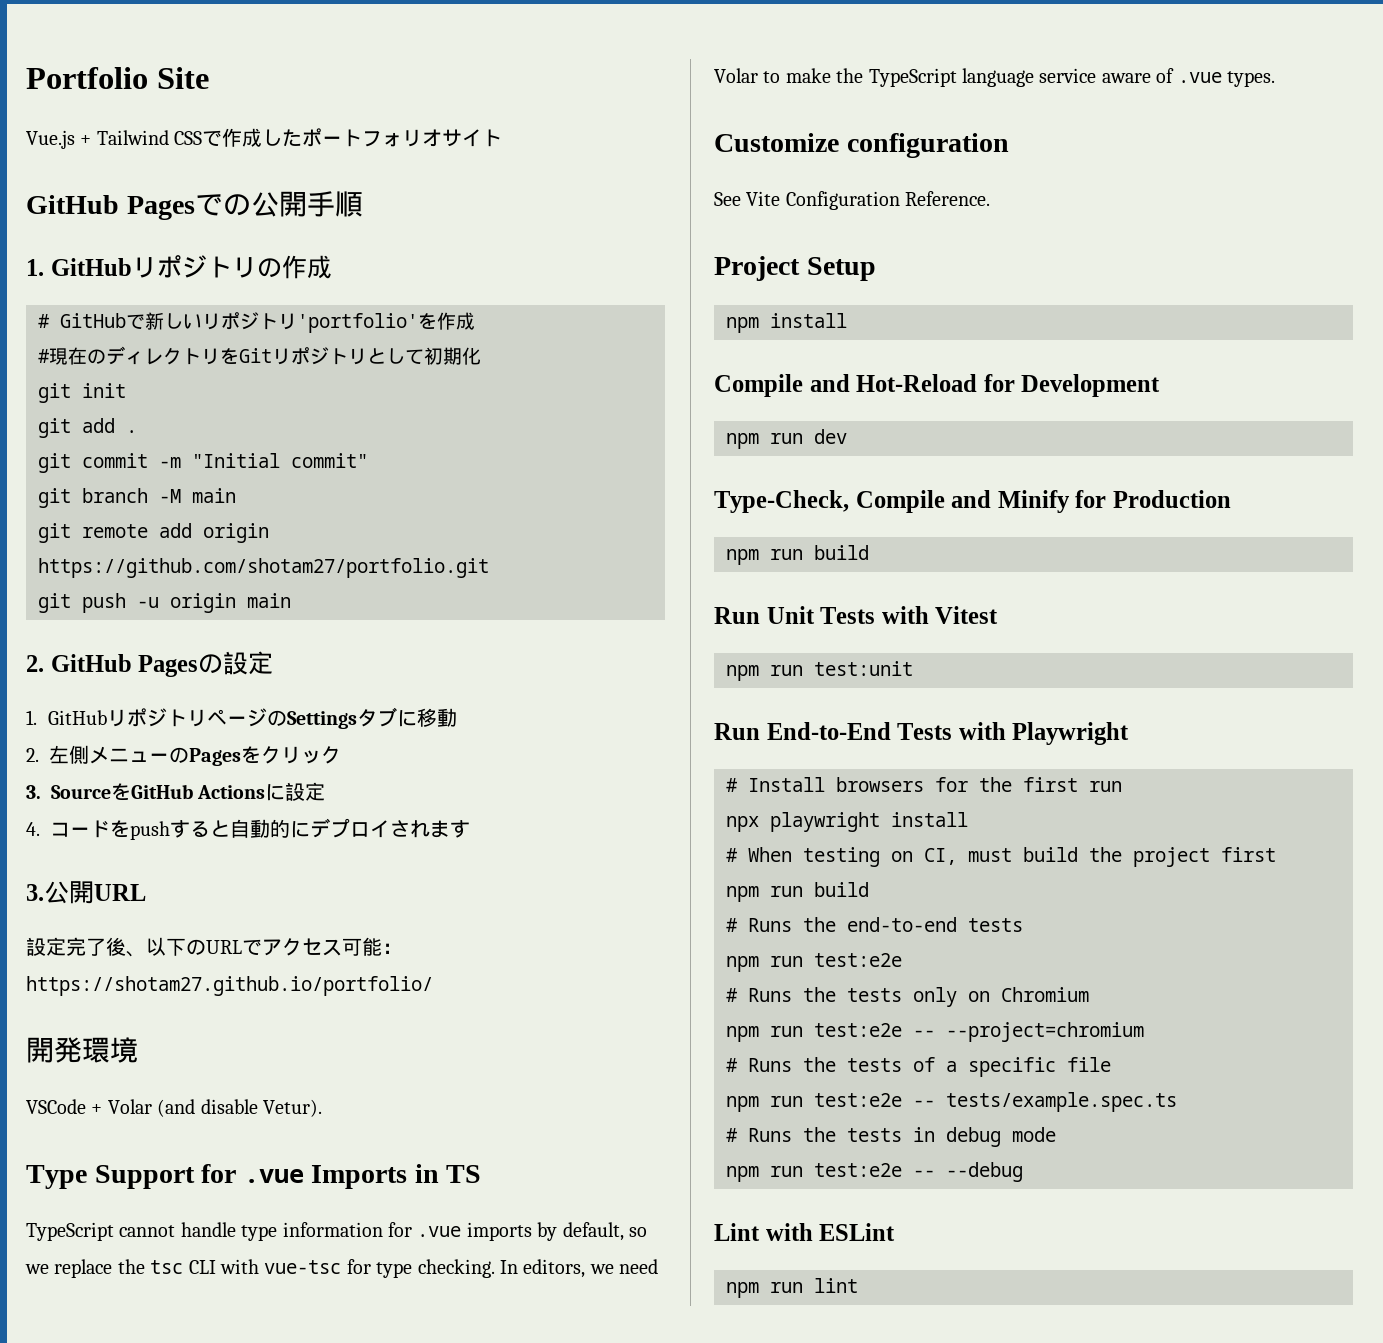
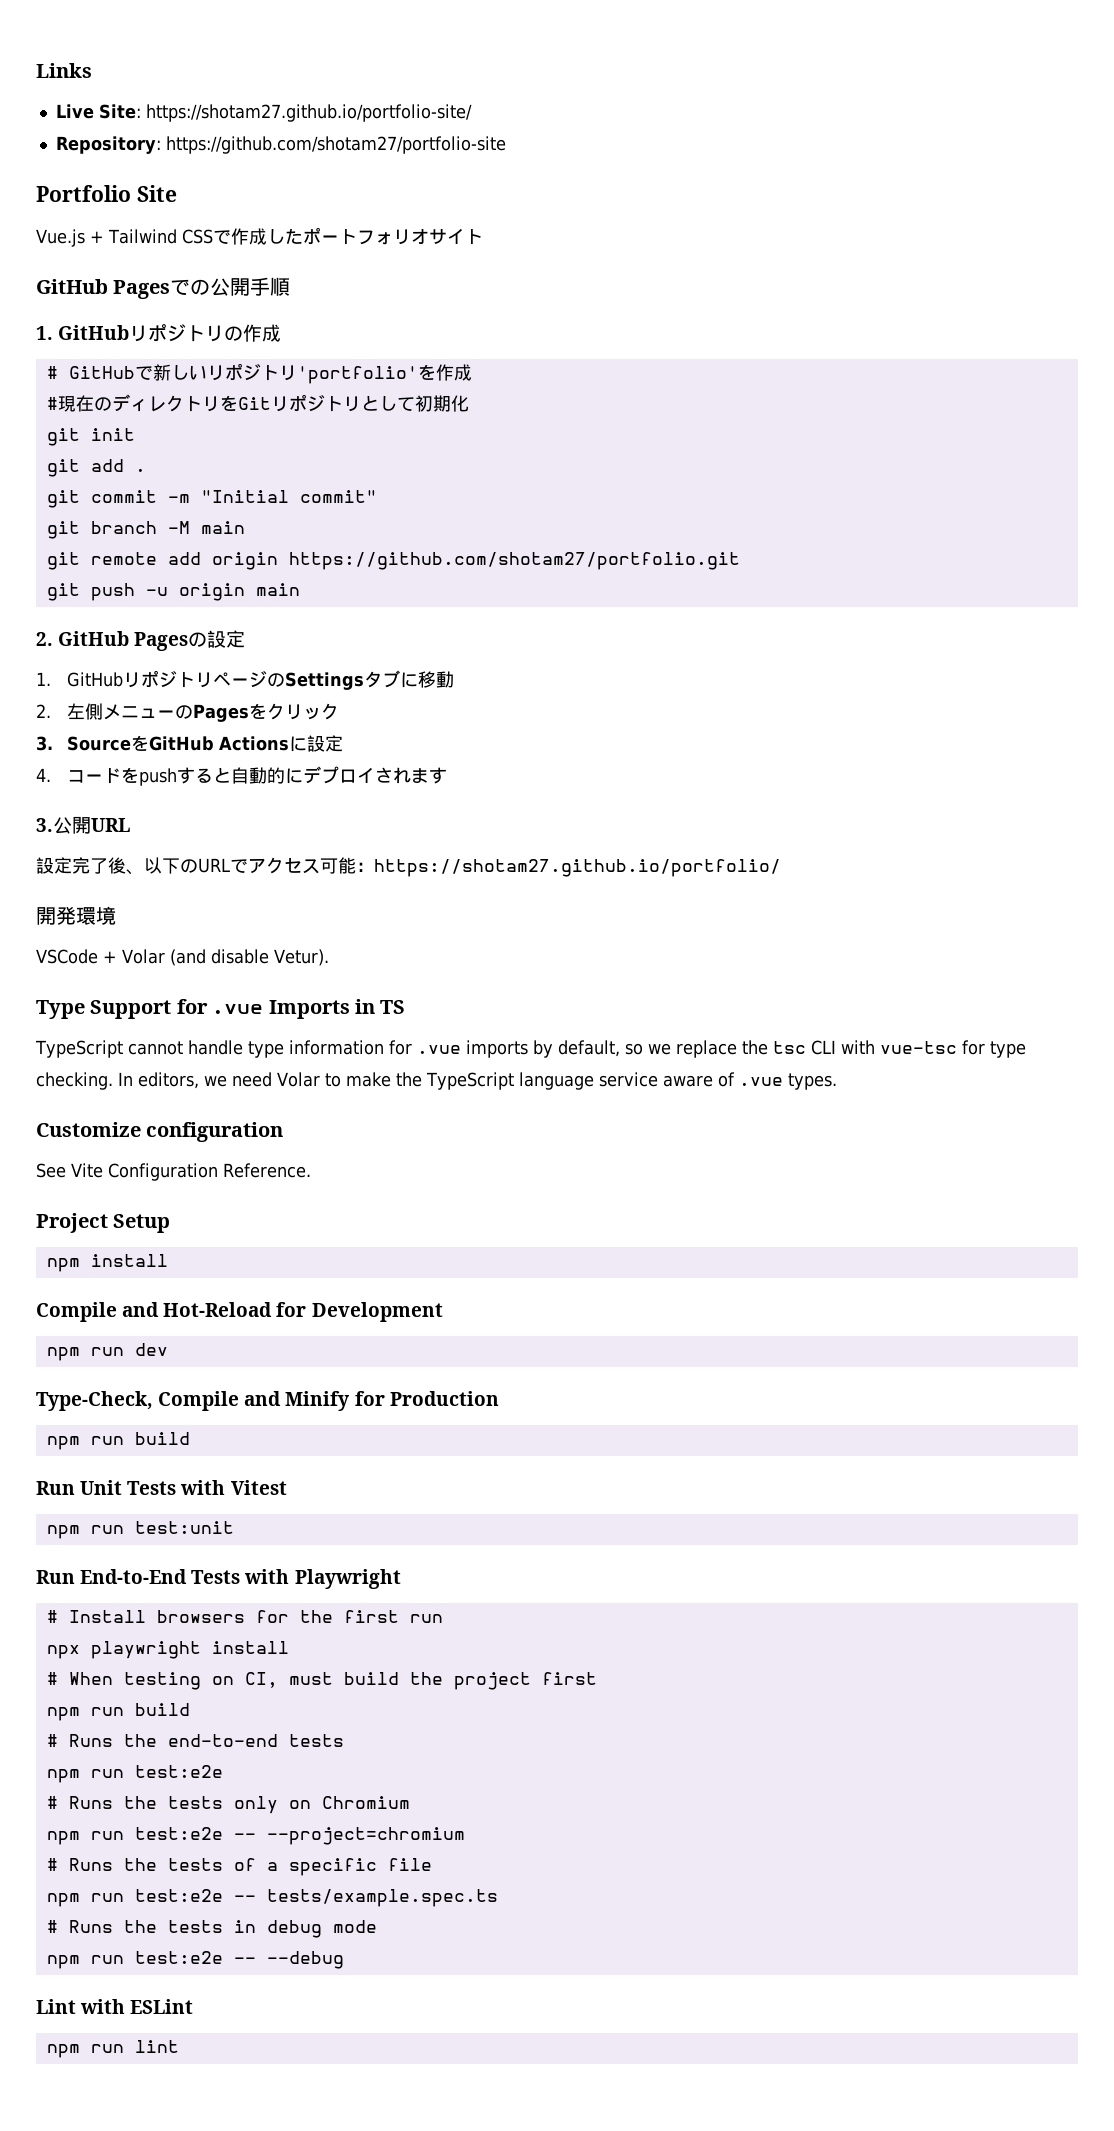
(26, 78) none -> [36,63,92,78] [55,104,472,122] [55,136,506,154] Links // Live Site: https://shotam27.github.io/portfolio-site/ // Repository: https://github.com/shotam27/portfolio-site //

